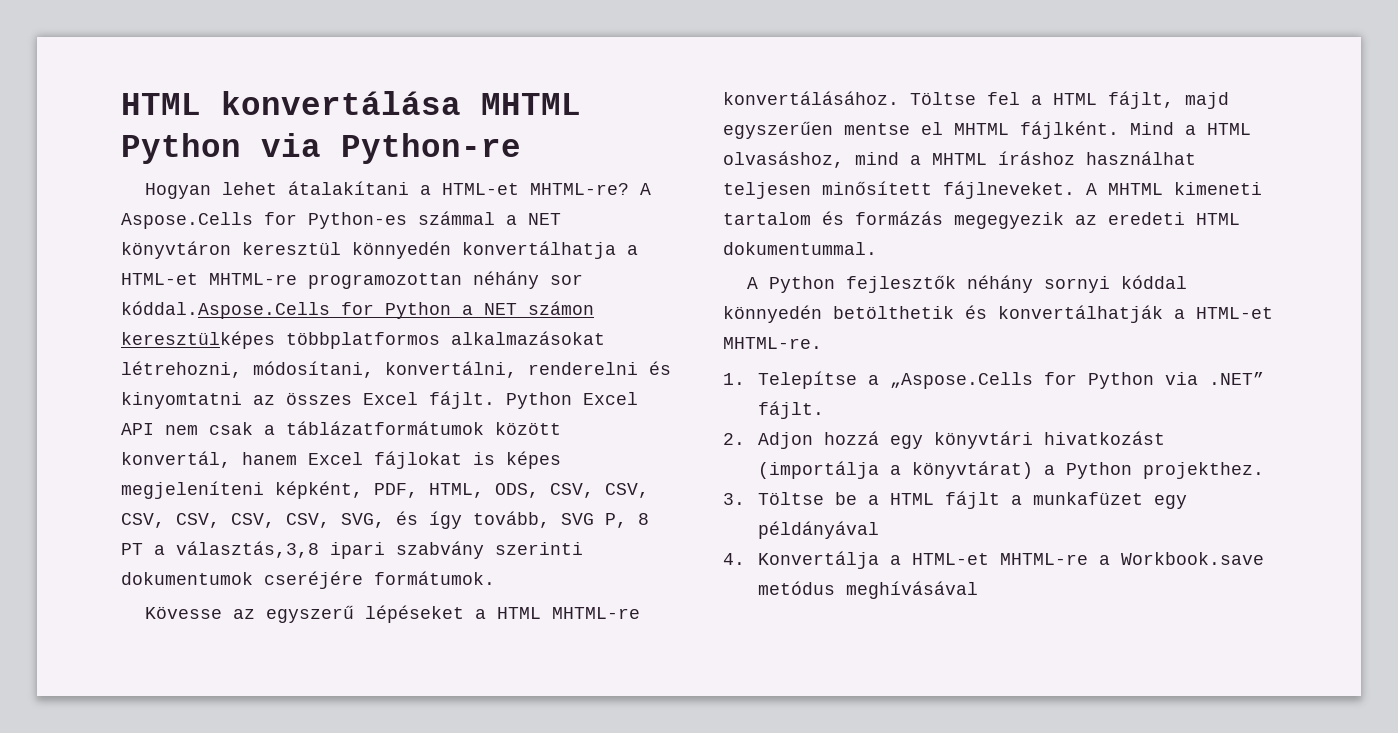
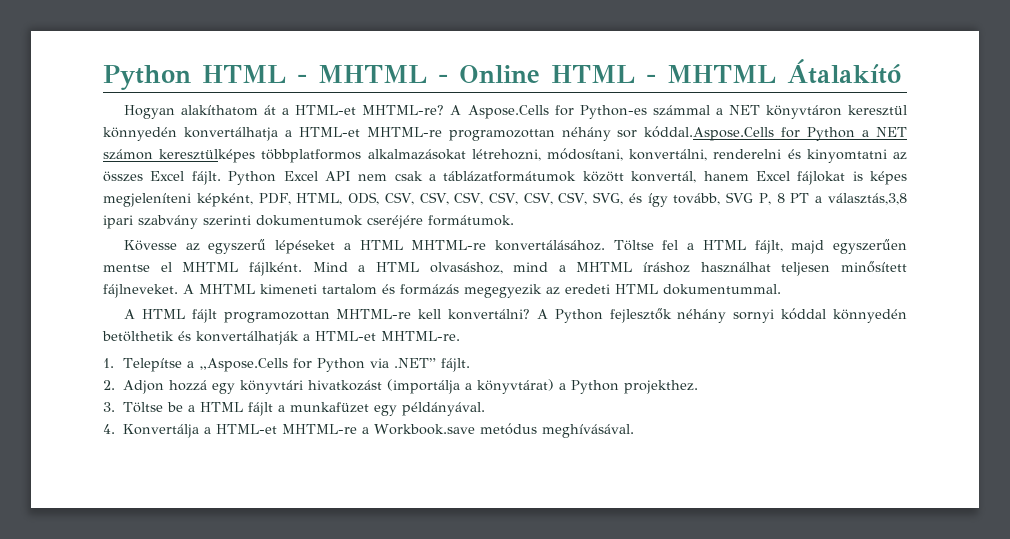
[121,91,581,115] [121,133,521,164] HTML konvertálása MHTML Python via Python-re -> [103,59,901,90] Python HTML - MHTML - Online HTML - MHTML Átalakító
[222,181,410,195] lehet átalakítani -> [181,105,277,116] alakíthatom át
(759, 283) none -> [141,309,548,323] HTML fájlt programozottan MHTML-re kell konvertálni? A
[758,521,880,539] példányával -> [401,402,485,416] példányával.
[846,581,979,599] meghívásával -> [541,424,634,438] meghívásával.

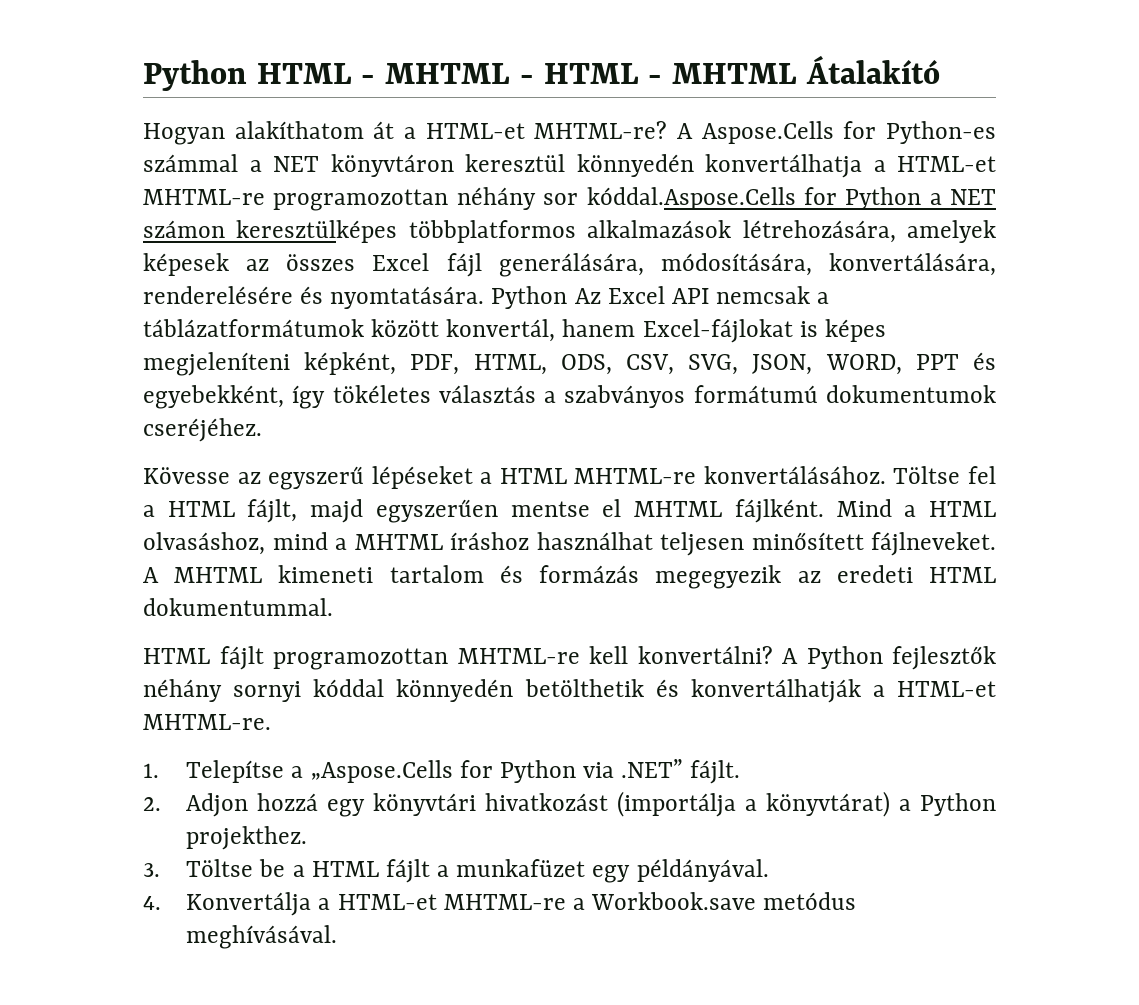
[459,65,540,83] Online -> (534, 79) none
[367,148,908,163] [103,171,423,185] alkalmazásokat létrehozni, módosítani, konvertálni, renderelni és kinyomtatni az összes Excel fájlt. Python Excel API nem csak -> [587,220,996,243] [143,253,996,277] [143,286,811,309] alkalmazások létrehozására, amelyek képesek az összes Excel fájl generálására, módosítására, konvertálására, renderelésére és nyomtatására. Python Az Excel API nemcsak
[755,171,846,185] Excel fájlokat -> [642,319,793,343] Excel-fájlokat
[419,192,907,207] [103,215,514,229] CSV, CSV, CSV, CSV, CSV, SVG, és így tovább, SVG P, 8 PT a választás,3,8 ipari szabvány szerinti dokumentumok cseréjére formátumok. -> [688,352,997,375] [143,385,996,409] [143,418,262,442] SVG, JSON, WORD, PPT és egyebekként, így tökéletes választás a szabványos formátumú dokumentumok cseréjéhez.
[124,309,136,319] A -> (333, 607) none

